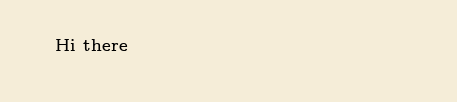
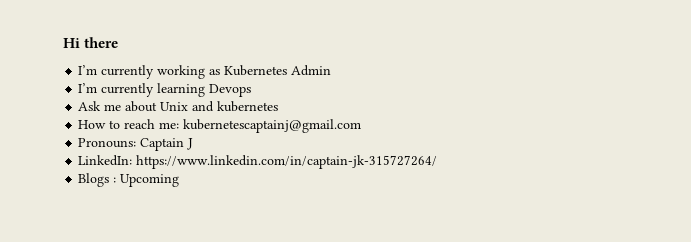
(128, 45) none -> [78,65,332,79] [78,83,252,97] [78,101,279,112] [78,119,362,133] [78,138,194,151] [78,155,438,169] [78,173,180,187] // I’m currently working as Kubernetes Admin // I’m currently learning Devops // Ask me about Unix and kubernetes // How to reach me: kubernetescaptainj@gmail.com // Pronouns: Captain J // LinkedIn: https://www.linkedin.com/in/captain-jk-315727264/ // Blogs : Upcoming

